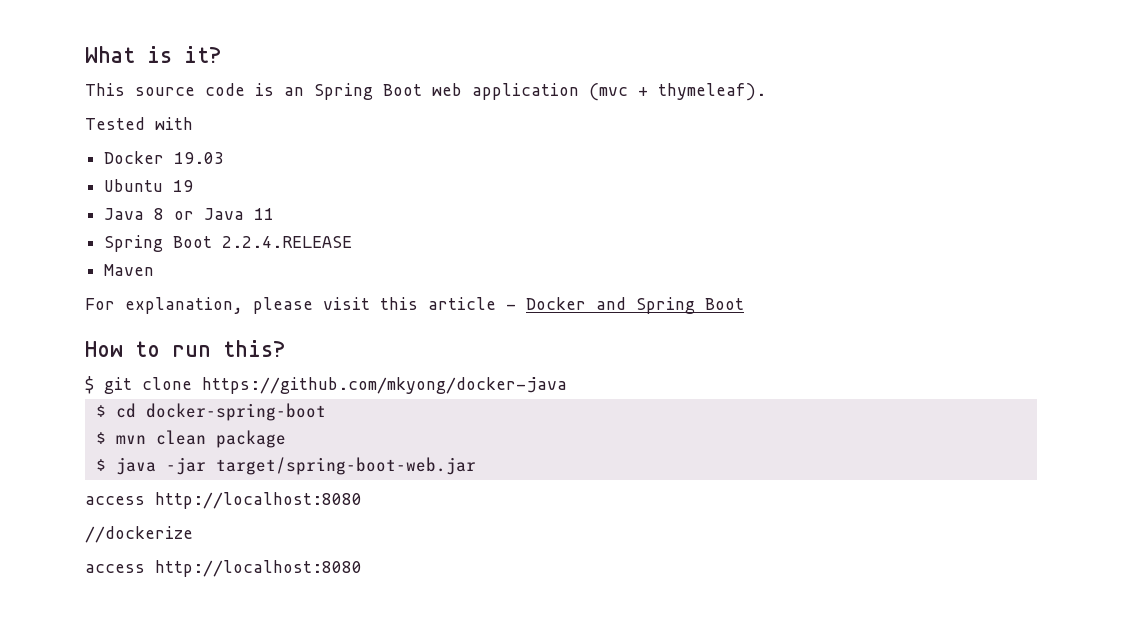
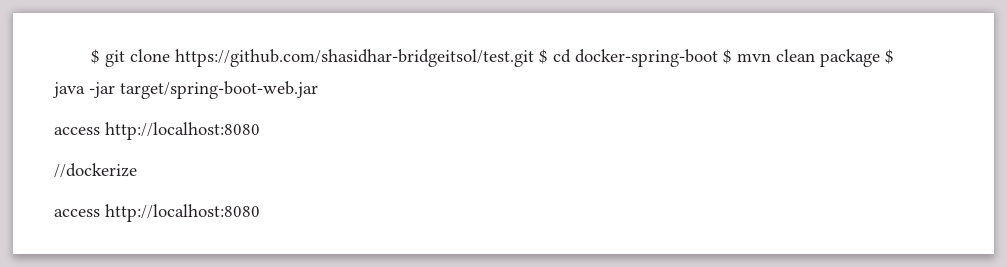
[85,46,221,63] [85,83,766,101] [85,117,193,130] [104,151,225,164] [104,179,194,192] [104,208,275,220] [104,235,353,252] [104,264,155,276] [85,297,744,314] [85,340,285,357] What is it? // This source code is an Spring Boot web application (mvc + thymeleaf). // Tested with // Docker 19.03 // Ubuntu 19 // Java 8 or Java 11 // Spring Boot 2.2.4.RELEASE // Maven // For explanation, please visit this article - Docker and Spring Boot // How to run this? // -> (91, 56) none
[202,377,567,394] https://github.com/mkyong/docker-java // -> [175,49,535,67] https://github.com/shasidhar-bridgeitsol/test.git
(326, 412) // -> (719, 58) none
(286, 439) // -> (881, 58) none

